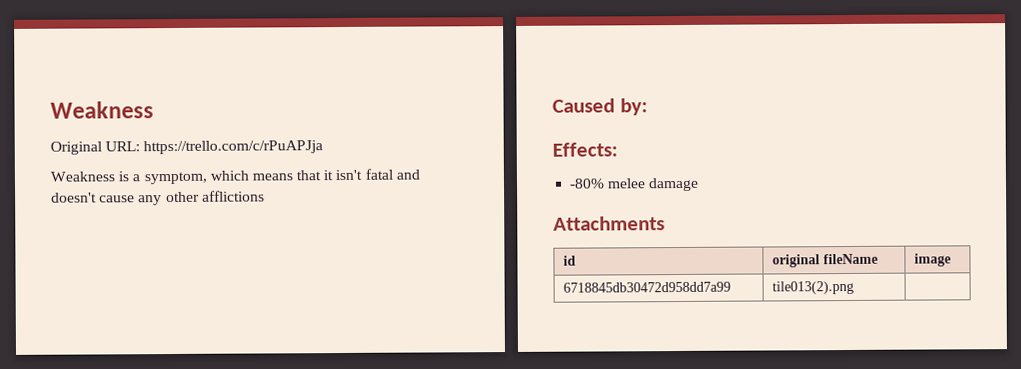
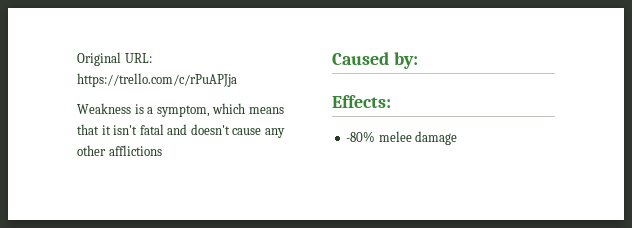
[50,101,154,119] Weakness // -> (77, 59) none
[553,216,665,231] [563,255,577,266] [772,253,879,268] [914,253,952,267] [563,281,732,293] [772,280,855,295] // Attachments // id | original fileName | image // 6718845db30472d958dd7a99 | tile013(2).png | -> (458, 138) none

